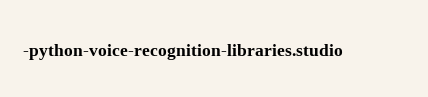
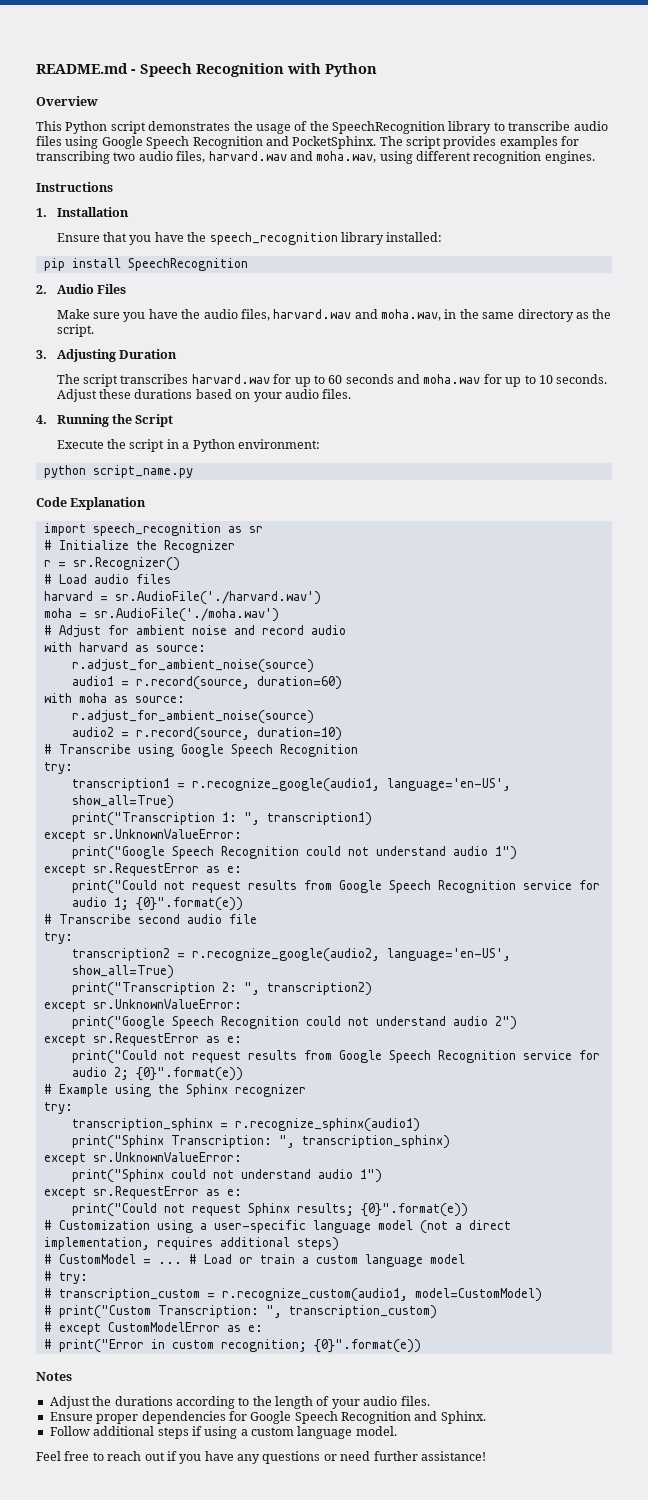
[23,44,343,60] -python-voice-recognition-libraries.studio -> [36,63,377,77] [36,96,98,106] [36,121,608,134] [36,136,580,149] [36,151,595,164] [36,182,113,192] [36,207,129,217] [56,232,443,245] [43,258,248,271] [36,284,127,294] [56,309,612,322] [56,324,94,337] [36,349,178,362] [56,374,608,387] [56,389,352,402] [36,414,174,427] [56,439,320,452] [43,465,193,478] [36,497,147,510] [43,523,263,536] [43,540,235,553] [43,557,180,571] [43,574,171,584] [43,591,321,605] [43,608,279,622] [43,625,346,638] [43,642,206,652] [71,659,314,673] [71,676,342,690] [43,693,185,703] [71,710,314,724] [71,727,342,741] [43,744,358,757] [43,762,73,774] [71,778,511,792] [71,795,174,809] [71,812,372,826] [43,829,242,842] [71,846,517,860] [43,863,242,876] [71,880,600,894] [71,897,243,911] [43,914,257,924] [43,932,73,944] [71,948,511,962] [71,965,174,979] [71,982,372,996] [43,999,242,1012] [71,1016,517,1030] [43,1033,242,1046] [71,1050,600,1064] [71,1067,243,1081] [43,1084,306,1097] [43,1102,73,1114] [71,1118,420,1132] [71,1135,450,1149] [43,1152,242,1165] [71,1169,382,1183] [43,1186,242,1199] [71,1203,468,1217] [43,1220,511,1234] [43,1237,339,1251] [43,1254,465,1267] [43,1271,88,1284] [43,1288,542,1302] [43,1305,437,1319] [43,1322,263,1335] [43,1339,421,1353] [36,1372,72,1381] [49,1396,430,1409] [49,1411,486,1424] [49,1426,397,1439] [36,1451,486,1464] README.md - Speech Recognition with Python // Overview // This Python script demonstrates the usage of the SpeechRecognition library to transcribe audio files using Google Speech Recognition and PocketSphinx. The script provides examples for transcribing two audio files, harvard.wav and moha.wav, using different recognition engines. // Instructions // 1. Installation // Ensure that you have the speech_recognition library installed: // pip install SpeechRecognition // 2. Audio Files // Make sure you have the audio files, harvard.wav and moha.wav, in the same directory as the script. // 3. Adjusting Duration // The script transcribes harvard.wav for up to 60 seconds and moha.wav for up to 10 seconds. Adjust these durations based on your audio files. // 4. Running the Script // Execute the script in a Python environment: // python script_name.py // Code Explanation // import speech_recognition as sr // # Initialize the Recognizer // r = sr.Recognizer() // # Load audio files // harvard = sr.AudioFile('./harvard.wav') // moha = sr.AudioFile('./moha.wav') // # Adjust for ambient noise and record audio // with harvard as source: // r.adjust_for_ambient_noise(source) // audio1 = r.record(source, duration=60) // with moha as source: // r.adjust_for_ambient_noise(source) // audio2 = r.record(source, duration=10) // # Transcribe using Google Speech Recognition // try: // transcription1 = r.recognize_google(audio1, language='en-US', show_all=True) // print("Transcription 1: ", transcription1) // except sr.UnknownValueError: // print("Google Speech Recognition could not understand audio 1") // except sr.RequestError as e: // print("Could not request results from Google Speech Recognition service for audio 1; {0}".format(e)) // # Transcribe second audio file // try: // transcription2 = r.recognize_google(audio2, language='en-US', show_all=True) // print("Transcription 2: ", transcription2) // except sr.UnknownValueError: // print("Google Speech Recognition could not understand audio 2") // except sr.RequestError as e: // print("Could not request results from Google Speech Recognition service for audio 2; {0}".format(e)) // # Example using the Sphinx recognizer // try: // transcription_sphinx = r.recognize_sphinx(audio1) // print("Sphinx Transcription: ", transcription_sphinx) // except sr.UnknownValueError: // print("Sphinx could not understand audio 1") // except sr.RequestError as e: // print("Could not request Sphinx results; {0}".format(e)) // # Customization using a user-specific language model (not a direct implementation, requires additional steps) // # CustomModel = ... # Load or train a custom language model // # try: // # transcription_custom = r.recognize_custom(audio1, model=CustomModel) // # print("Custom Transcription: ", transcription_custom) // # except CustomModelError as e: // # print("Error in custom recognition; {0}".format(e)) // Notes // Adjust the durations according to the length of your audio files. // Ensure proper dependencies for Google Speech Recognition and Sphinx. // Follow additional steps if using a custom language model. // Feel free to reach out if you have any questions or need further assistance!

